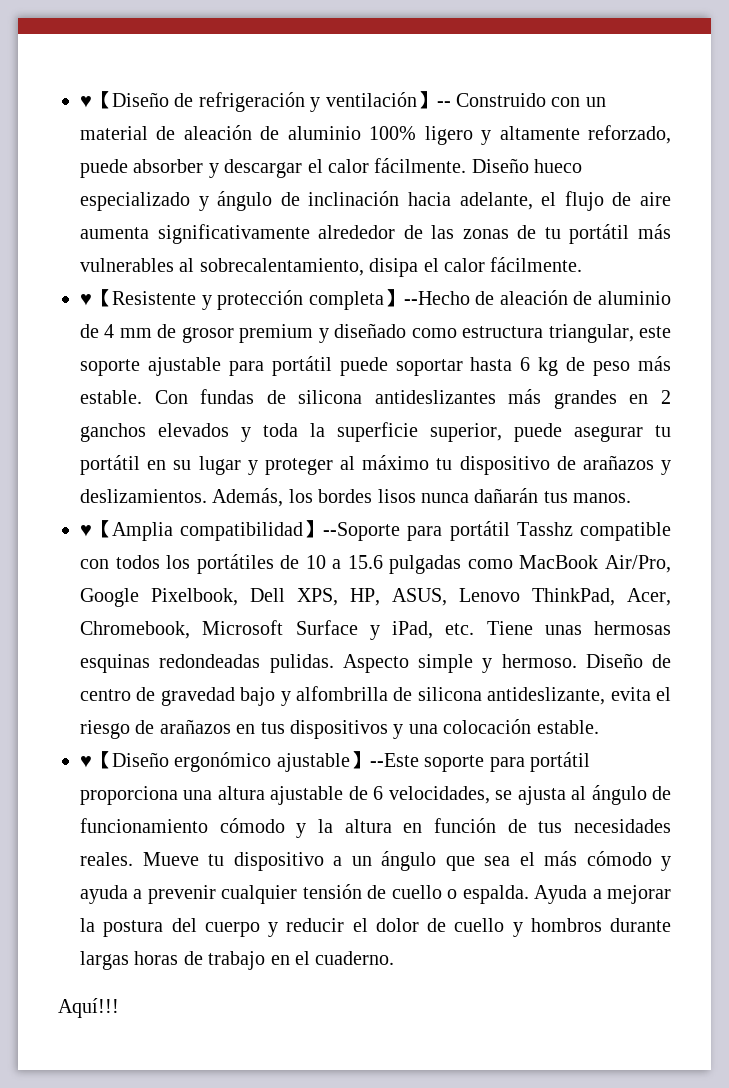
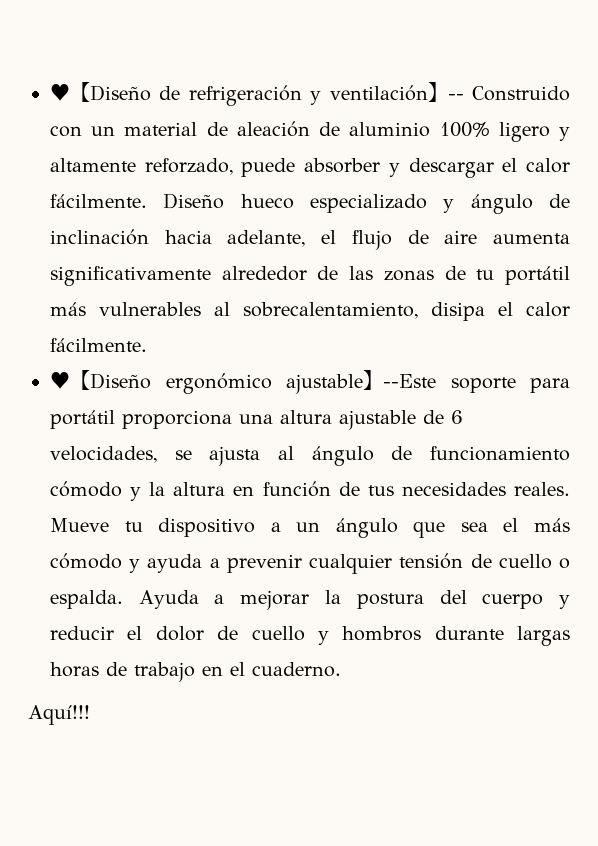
[80,289,671,310] [80,323,671,343] [80,356,672,376] [80,389,671,409] [80,422,671,442] [80,455,671,475] [80,488,632,507] [80,520,671,541] [80,554,671,574] [80,588,671,607] [80,620,671,640] [80,653,671,673] [80,686,671,706] [80,719,599,739] // ♥【Resistente y protección completa】--Hecho de aleación de aluminio de 4 mm de grosor premium y diseñado como estructura triangular, este soporte ajustable para portátil puede soportar hasta 6 kg de peso más estable. Con fundas de silicona antideslizantes más grandes en 2 ganchos elevados y toda la superficie superior, puede asegurar tu portátil en su lugar y proteger al máximo tu dispositivo de arañazos y deslizamientos. Además, los bordes lisos nunca dañarán tus manos. // ♥【Amplia compatibilidad】--Soporte para portátil Tasshz compatible con todos los portátiles de 10 a 15.6 pulgadas como MacBook Air/Pro, Google Pixelbook, Dell XPS, HP, ASUS, Lenovo ThinkPad, Acer, Chromebook, Microsoft Surface y iPad, etc. Tiene unas hermosas esquinas redondeadas pulidas. Aspecto simple y hermoso. Diseño de centro de gravedad bajo y alfombrilla de silicona antideslizante, evita el riesgo de arañazos en tus dispositivos y una colocación estable. -> (147, 345) none

